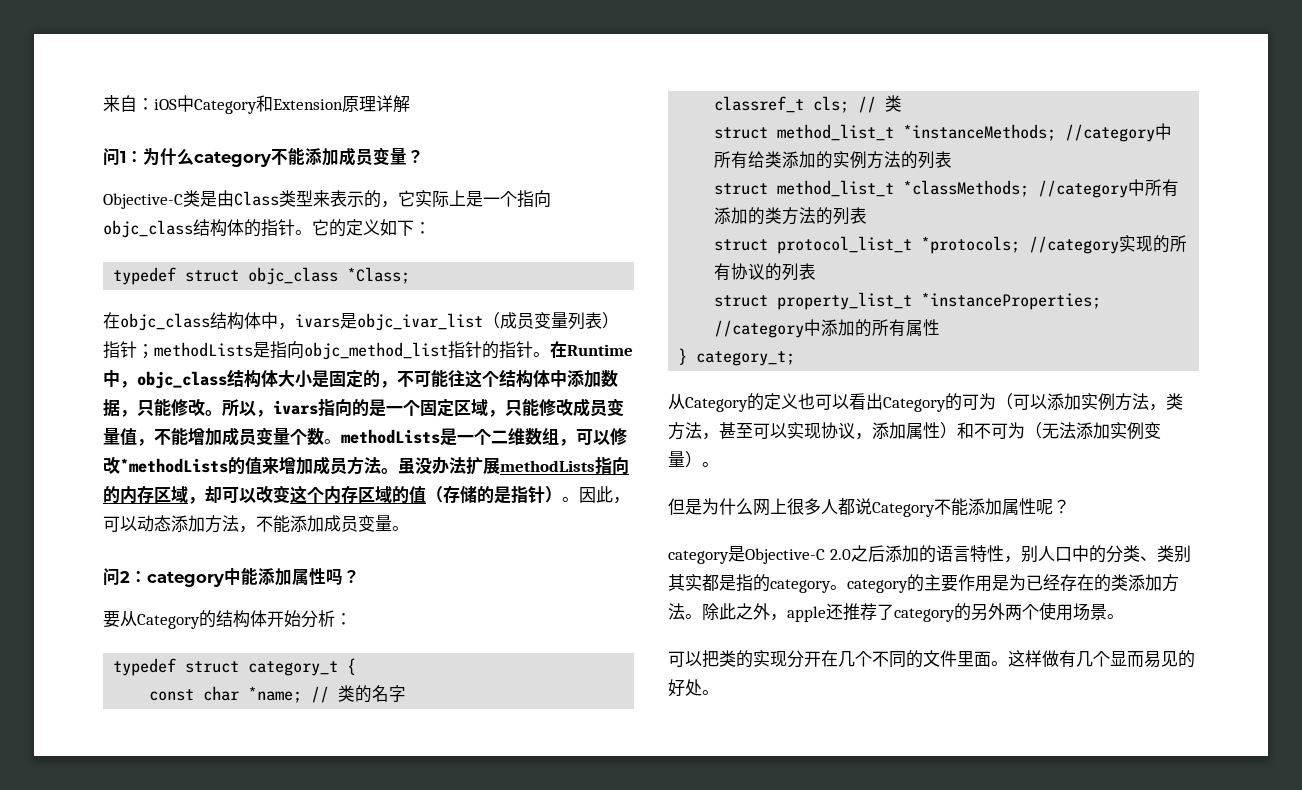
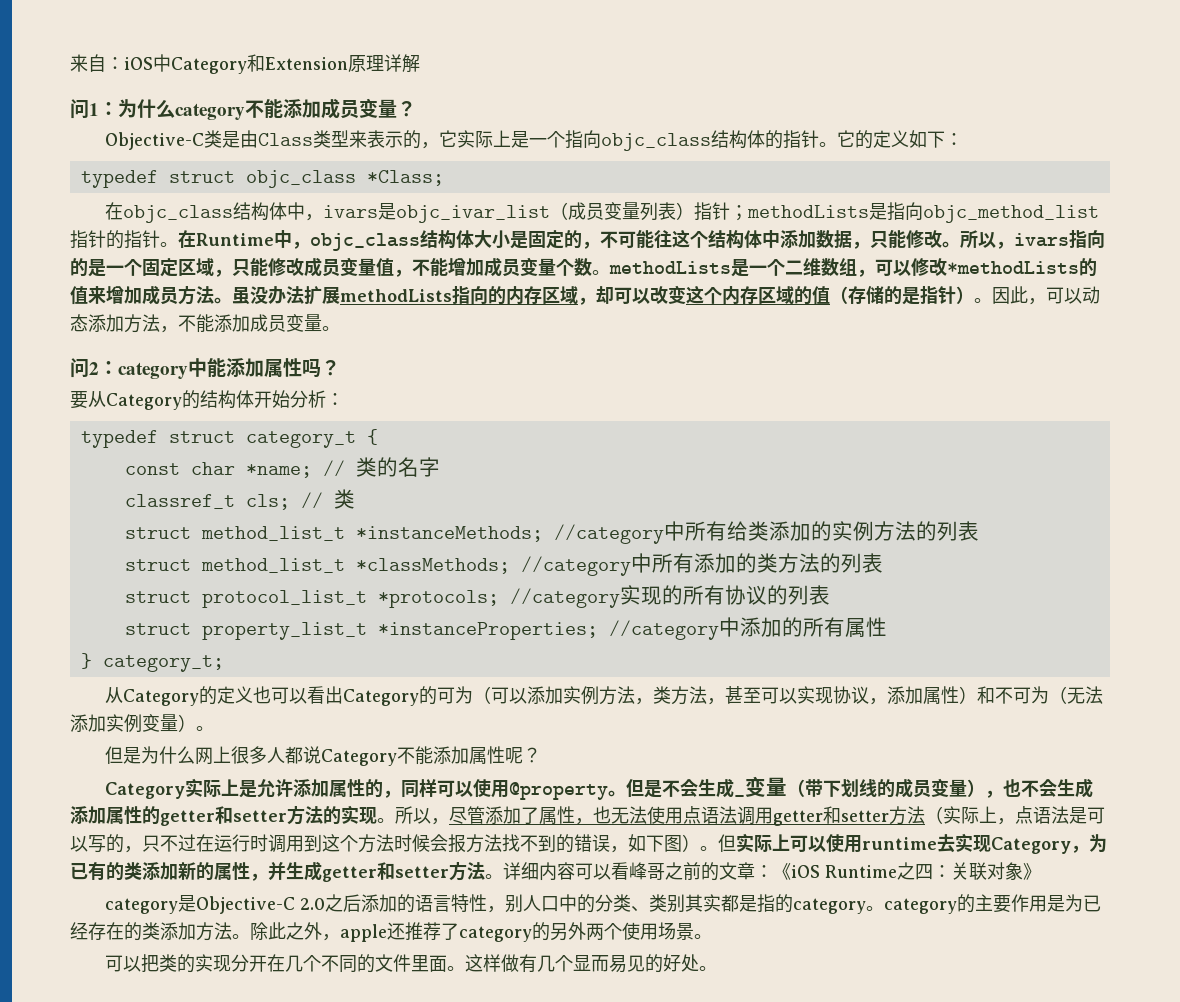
(1070, 506) none -> [105,776,1094,800] [70,805,1105,826] [70,833,1107,854] [70,861,1041,882] // Category实际上是允许添加属性的，同样可以使用@property。但是不会生成_变量（带下划线的成员变量），也不会生成添加属性的getter和setter方法的实现。所以，尽管添加了属性，也无法使用点语法调用getter和setter方法（实际上，点语法是可以写的，只不过在运行时调用到这个方法时候会报方法找不到的错误，如下图）。但实际上可以使用runtime去实现Category，为已有的类添加新的属性，并生成getter和setter方法。详细内容可以看峰哥之前的文章：《iOS Runtime之四：关联对象》

